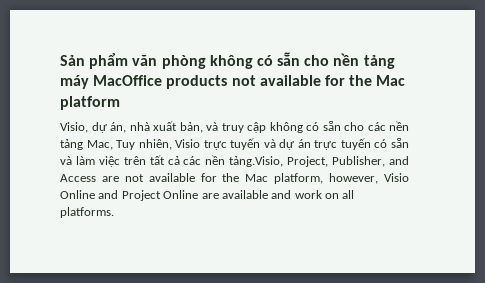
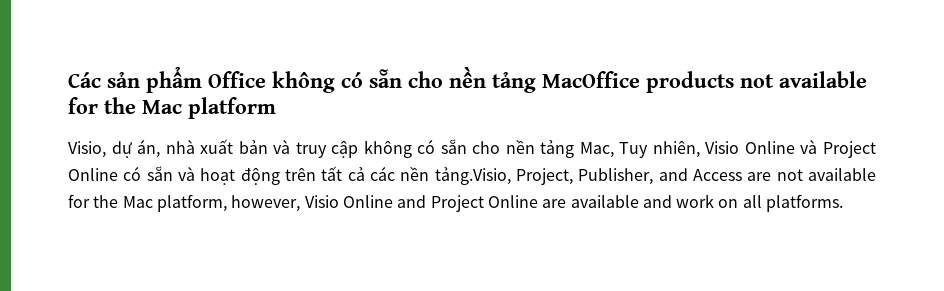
[60,52,395,69] [60,75,89,89] Sản phẩm văn phòng không có sẵn cho nền tảng máy -> [68,66,536,93] Các sản phẩm Office không có sẵn cho nền tảng
[179,122,203,133] bản, -> [238,140,268,154] bản
[367,122,386,131] các -> (501, 147) none
[203,138,371,150] trực tuyến và dự án trực tuyến -> [744,139,876,158] [68,168,118,181] Online và Project Online
[75,156,120,167] làm việc -> [200,167,280,185] hoạt động

